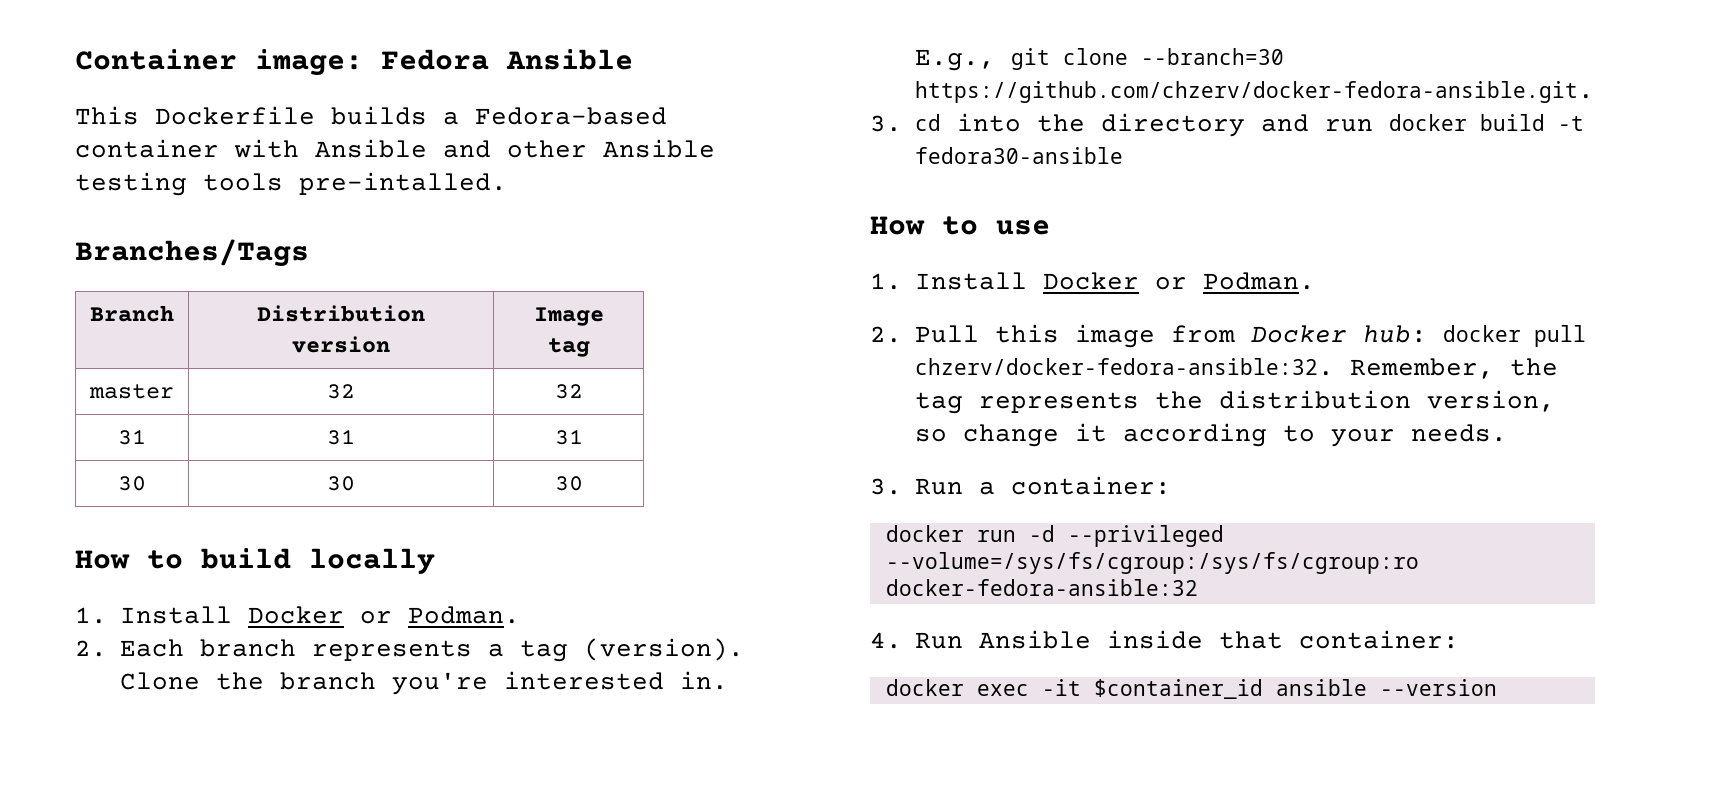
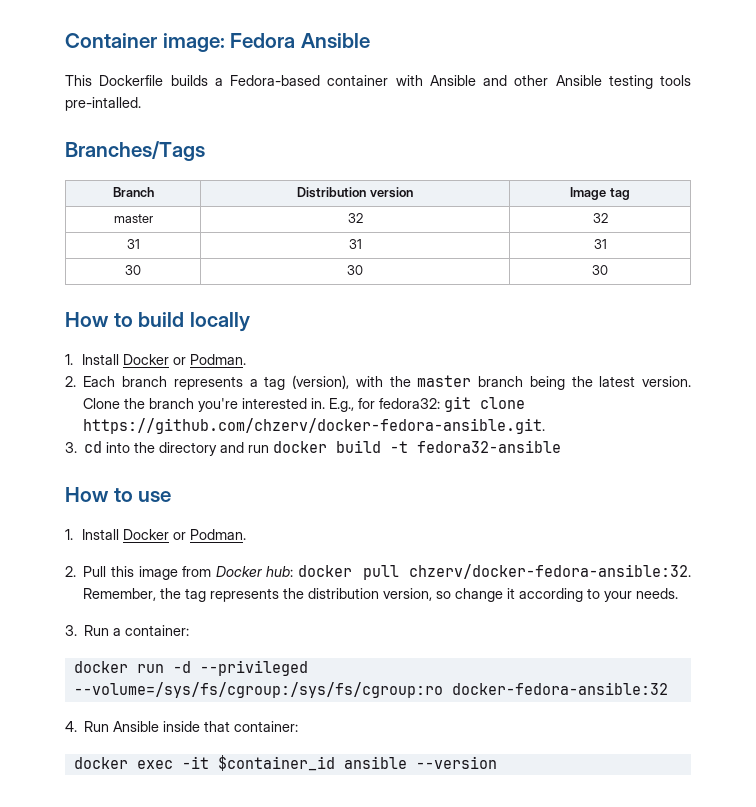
[584,638,744,661] (version). -> [292,375,691,390] (version), with the master branch being the latest version.
(995, 60) none -> [358,398,441,409] for fedora32:
[1141,48,1284,65] --branch=30 -> (526, 403) none
[915,147,1123,164] fedora30-ansible -> [417,440,562,453] fedora32-ansible

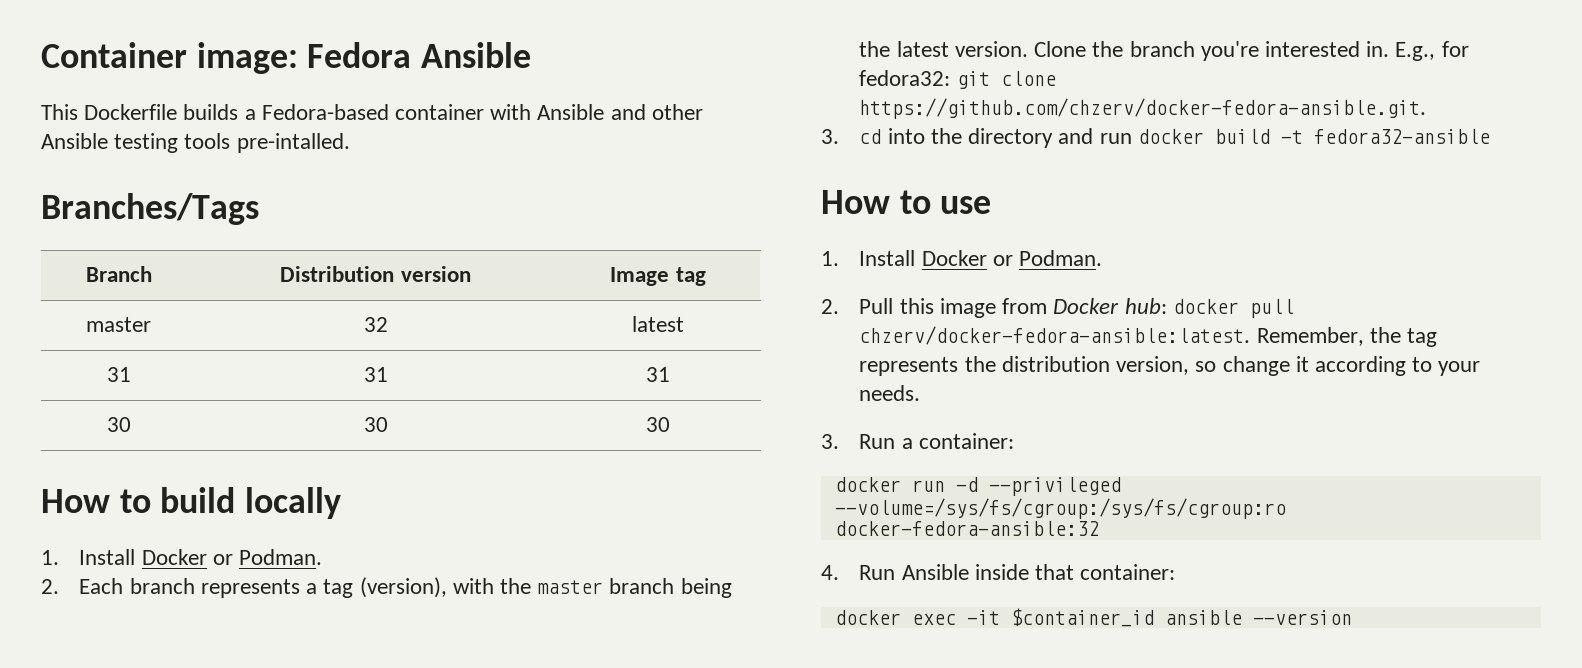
[592,213,608,223] 32 -> [632,316,684,332] latest
[408,564,691,579] chzerv/docker-fedora-ansible:32. -> [859,326,1251,345] chzerv/docker-fedora-ansible:latest.

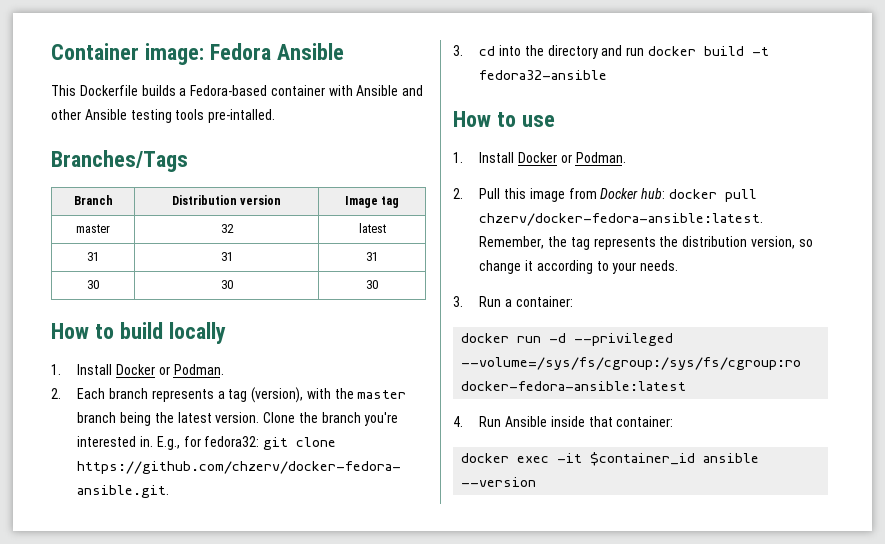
[834,521,1099,536] docker-fedora-ansible:32 -> [461,381,687,391] docker-fedora-ansible:latest

